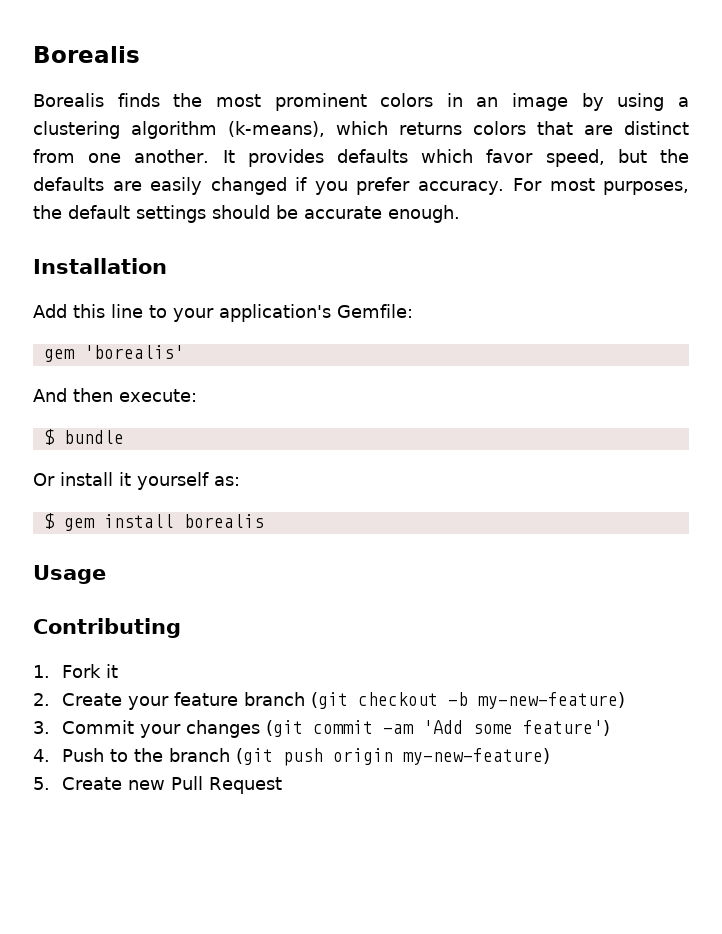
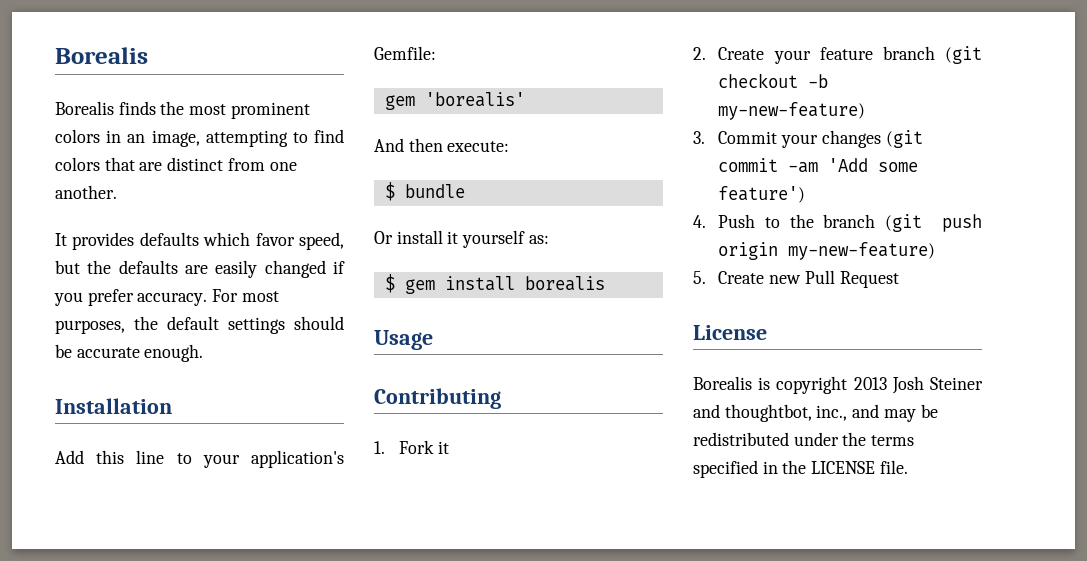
[512,93,689,111] [33,121,462,139] image by using a clustering algorithm (k-means), which returns -> [151,129,344,147] image, attempting to find
(210, 156) none -> (117, 192) //
(283, 785) none -> [693,325,767,340] [693,376,983,394] [693,404,938,422] [693,432,915,446] [693,460,908,478] // License // Borealis is copyright 2013 Josh Steiner and thoughtbot, inc., and may be redistributed under the terms specified in the LICENSE file.

